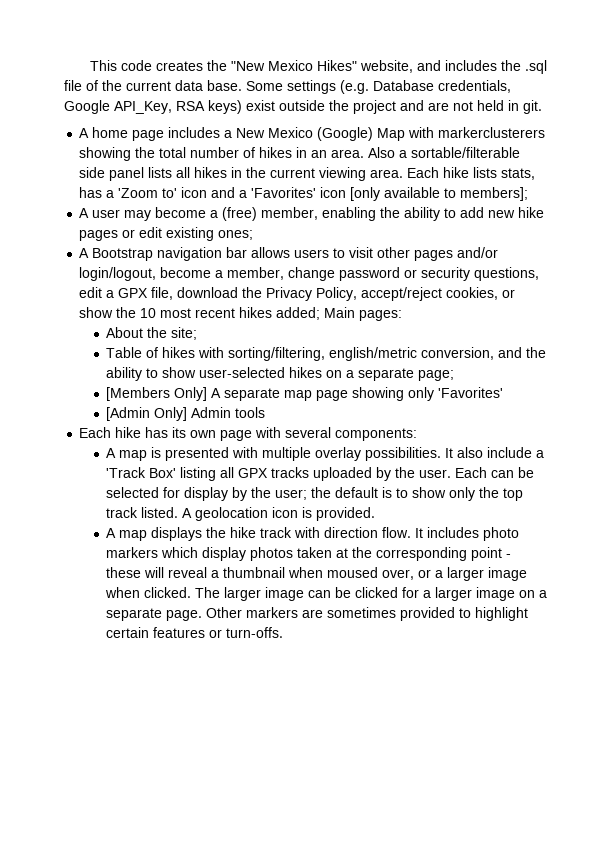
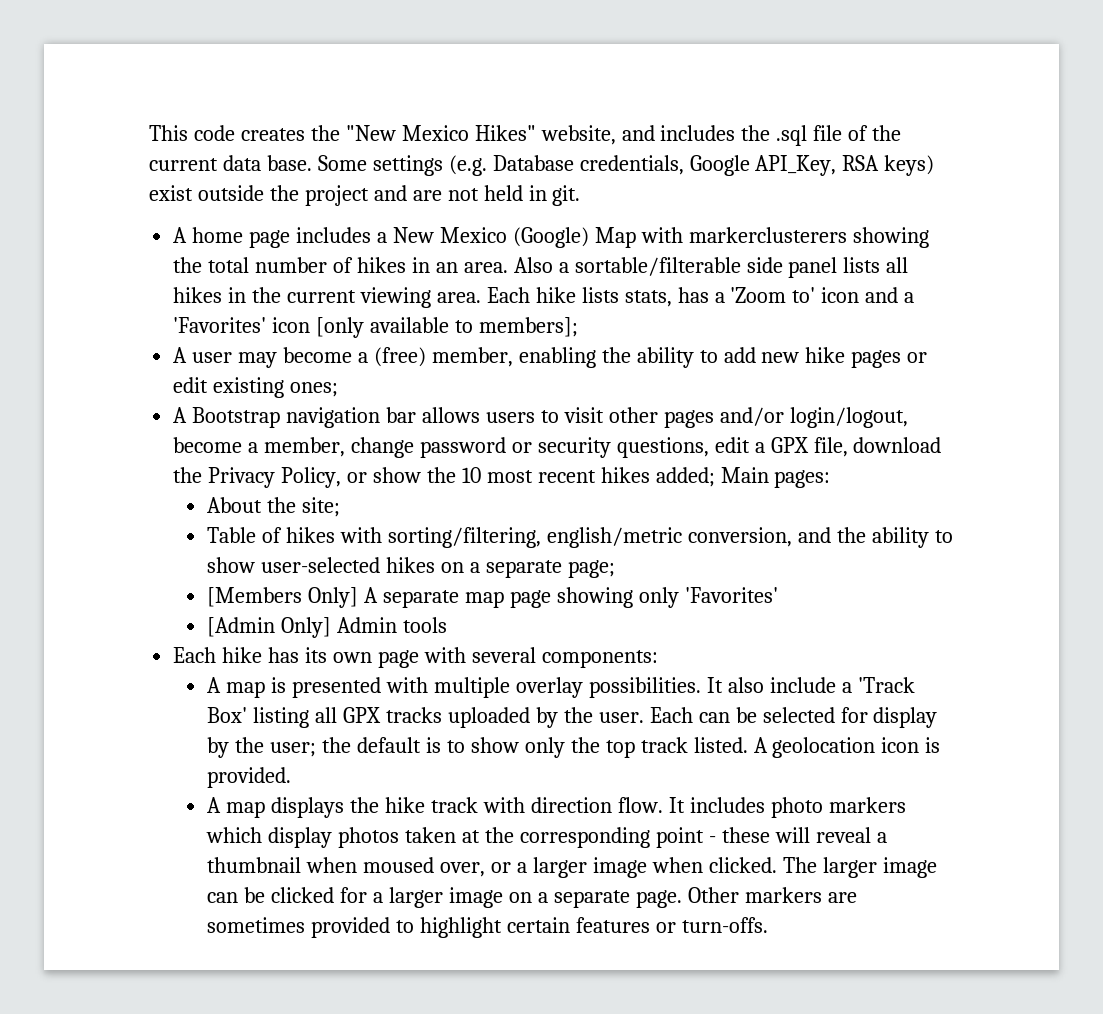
[361,287,499,301] accept/reject cookies, -> (342, 477) none

